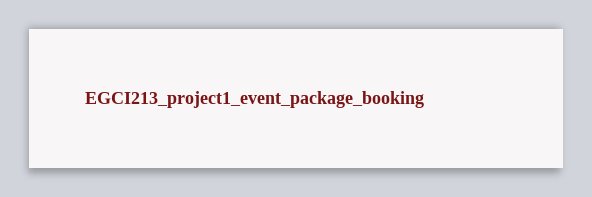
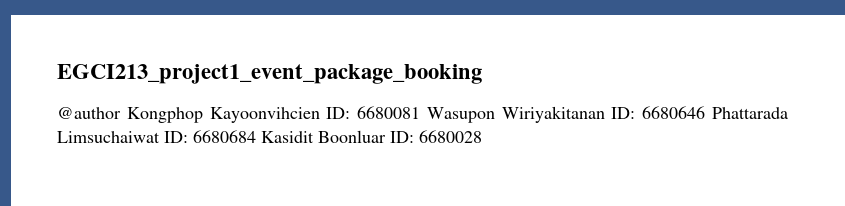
(424, 99) none -> [57,106,789,123] [57,130,482,143] // @author Kongphop Kayoonvihcien ID: 6680081 Wasupon Wiriyakitanan ID: 6680646 Phattarada Limsuchaiwat ID: 6680684 Kasidit Boonluar ID: 6680028

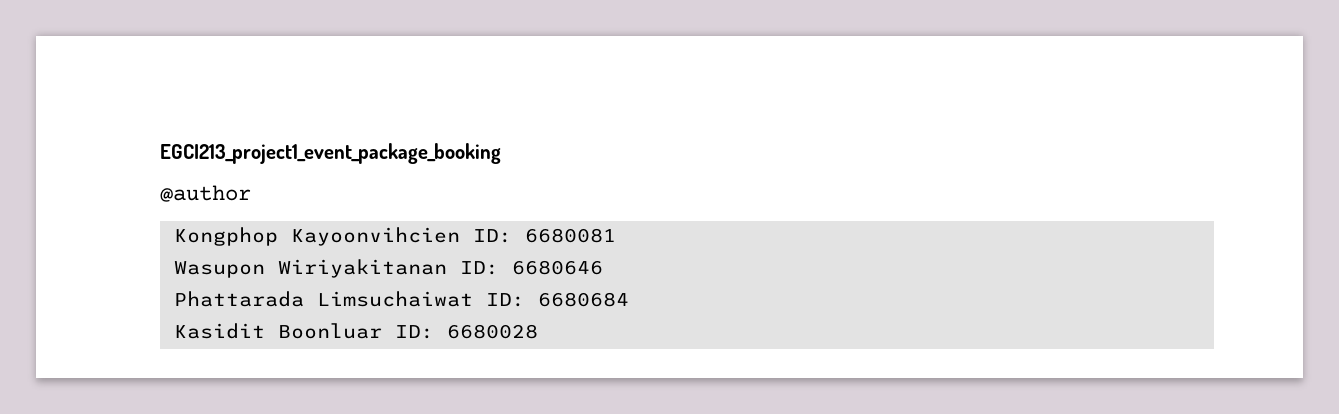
(121, 113) none -> (251, 193) //
(421, 112) none -> (616, 235) //
(706, 112) none -> (603, 267) //
(256, 136) none -> (629, 299) //

